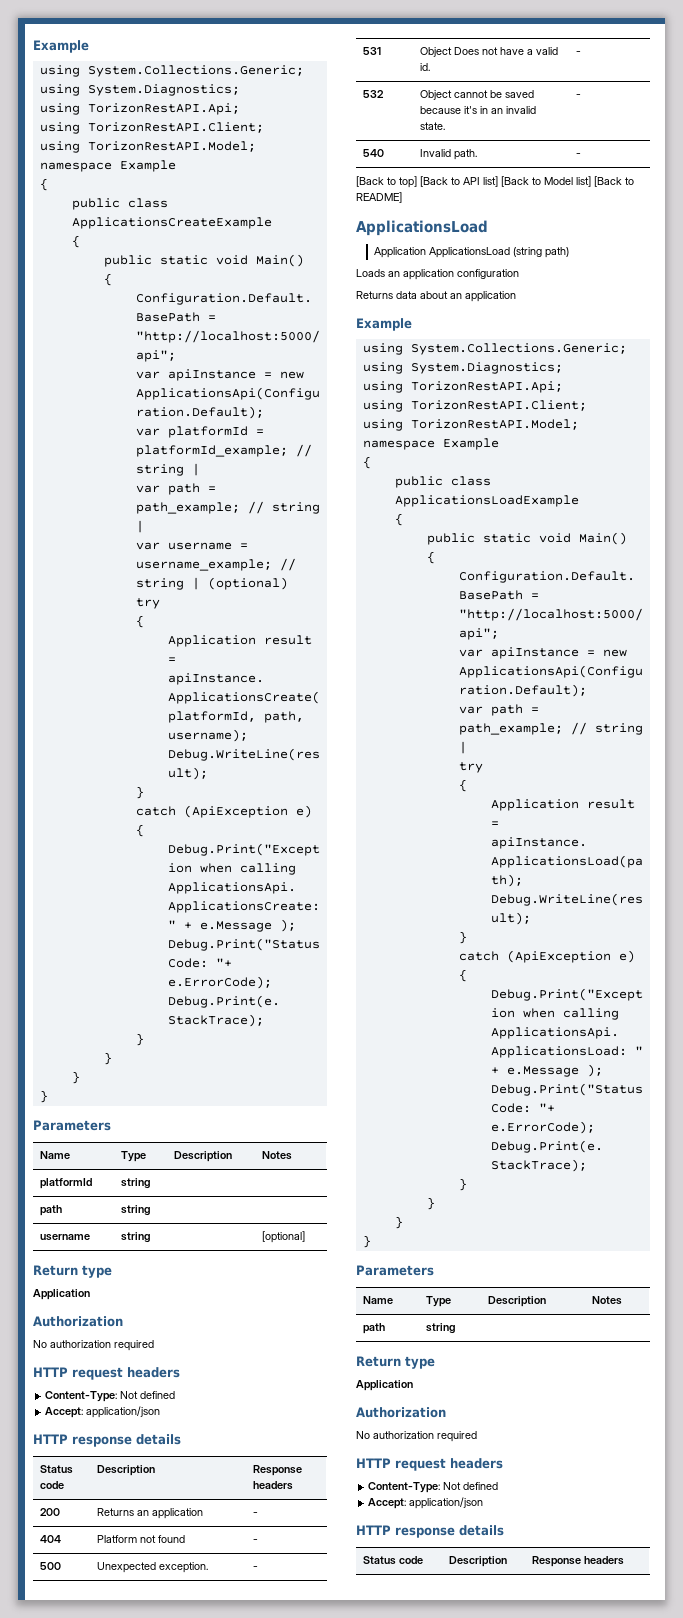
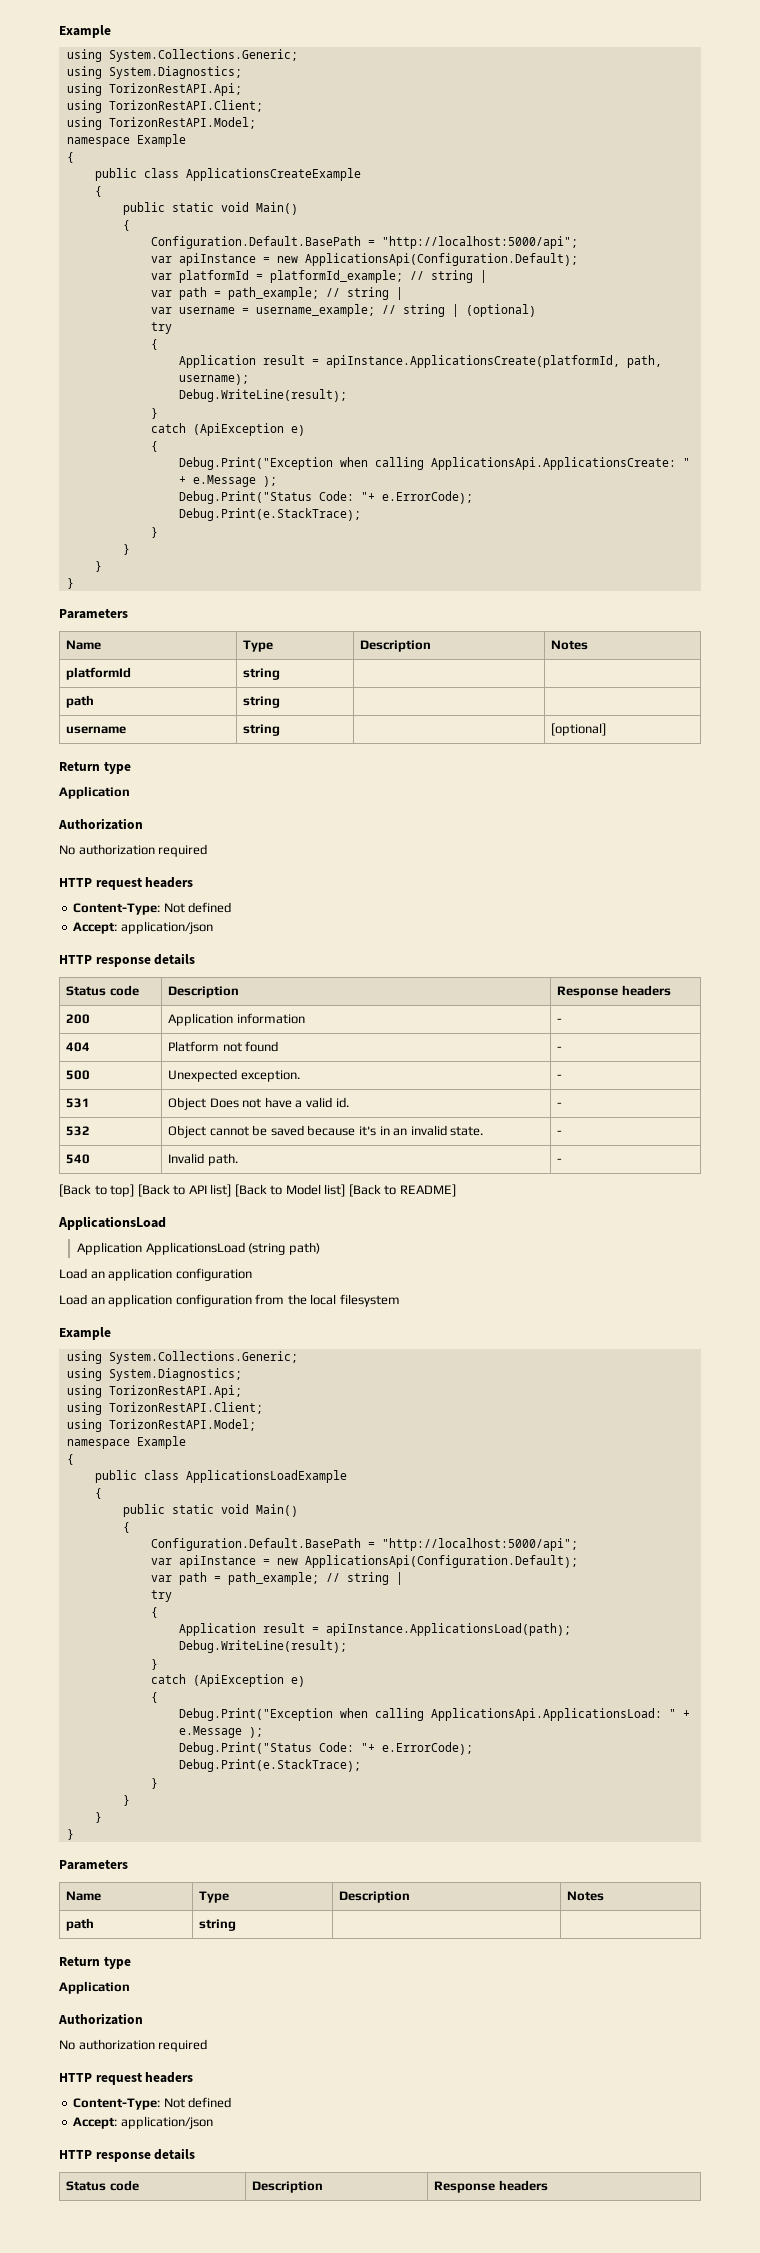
[96,1508,203,1519] Returns an application -> [168,1013,305,1026] Application information
[356,269,385,277] Loads -> [59,1268,87,1279] Load
[356,291,516,302] Returns data about an application -> [59,1294,400,1307] Load an application configuration from the local filesystem

